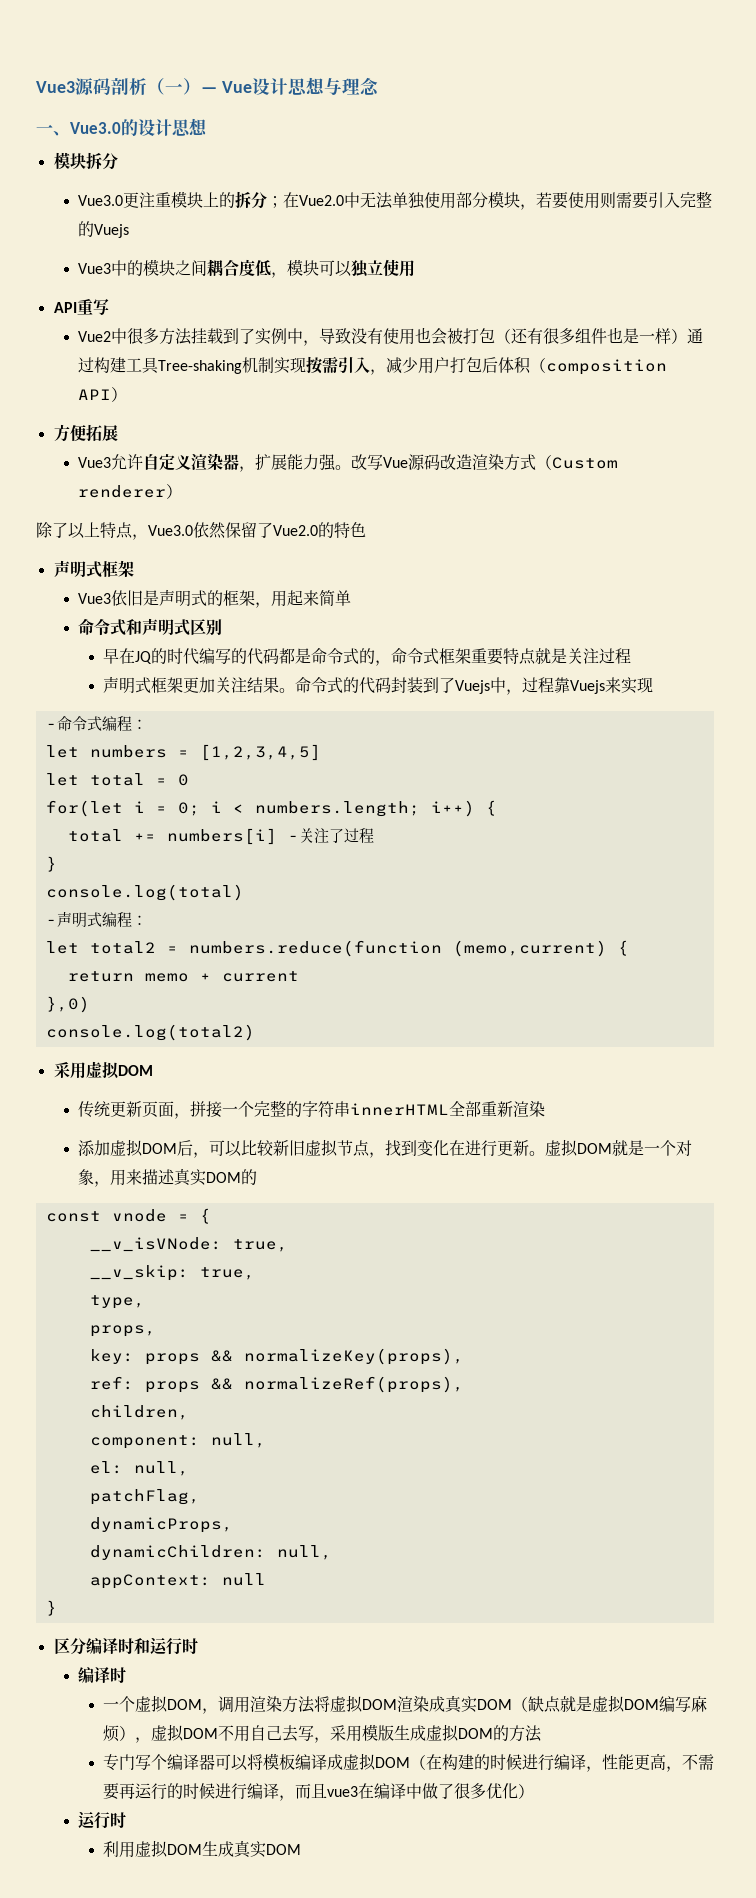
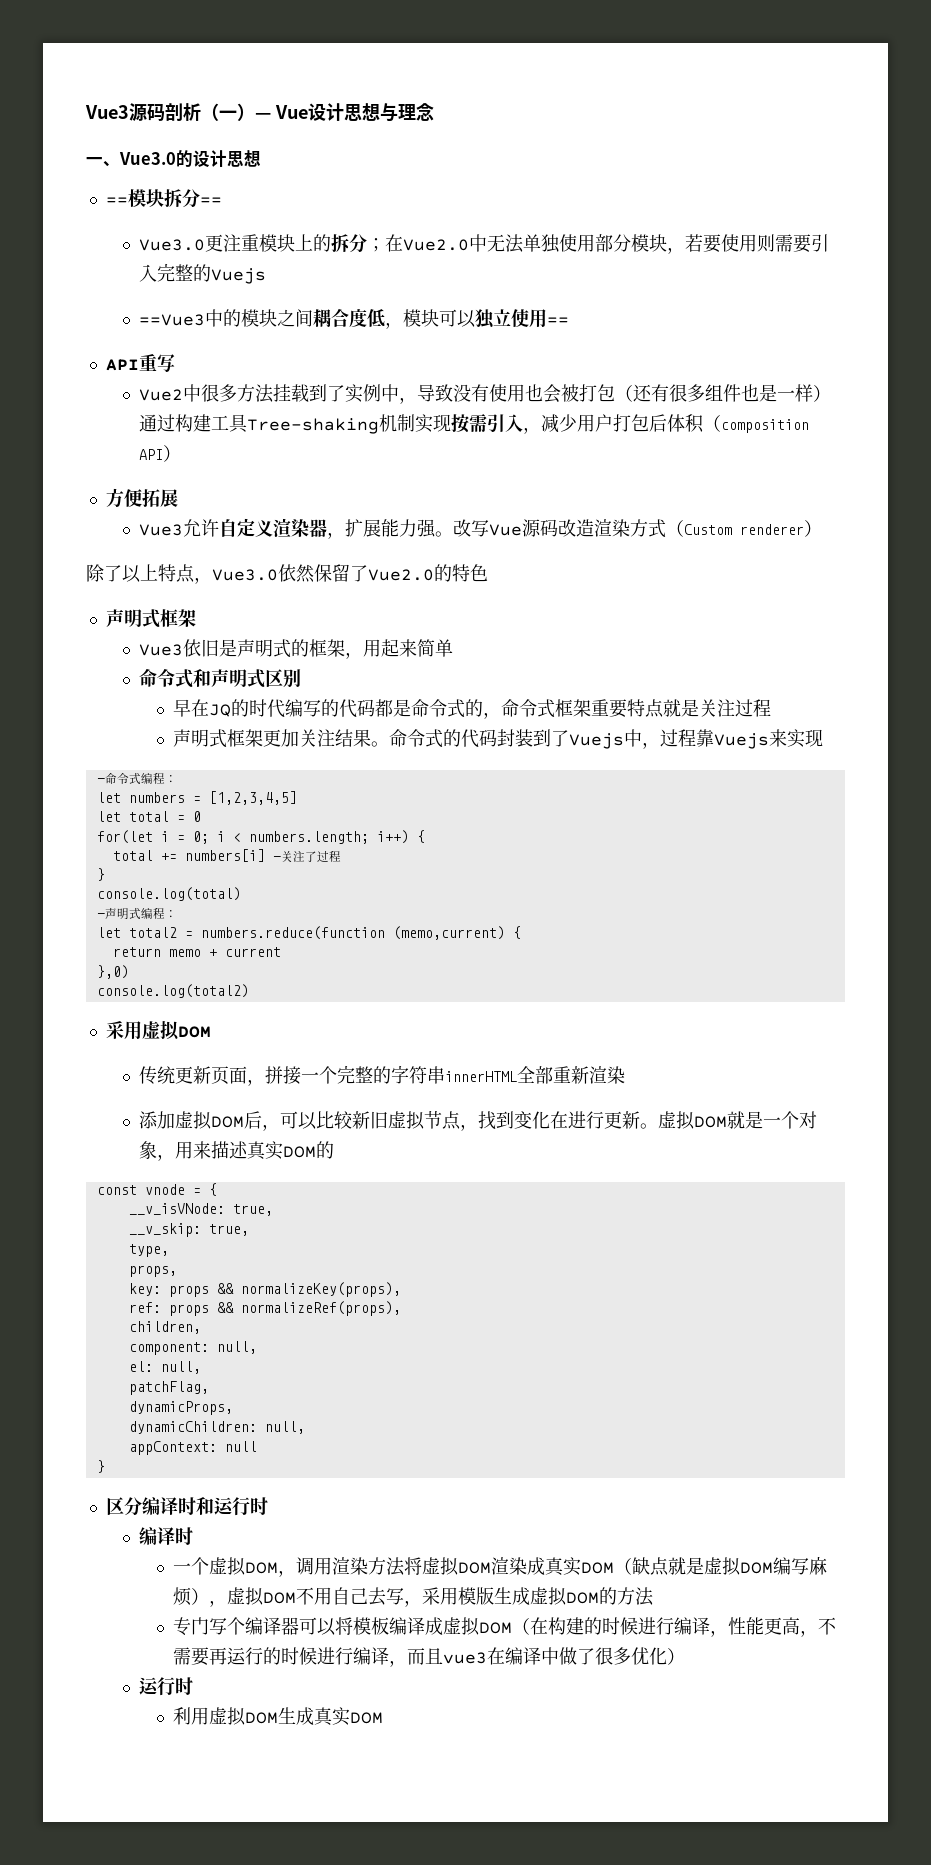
(207, 127) none -> [105,197,128,205] ==
(118, 161) none -> [199,197,222,205] ==
[78,263,112,274] Vue3 -> [139,314,206,326] ==Vue3
(416, 268) none -> [547,317,570,325] ==

